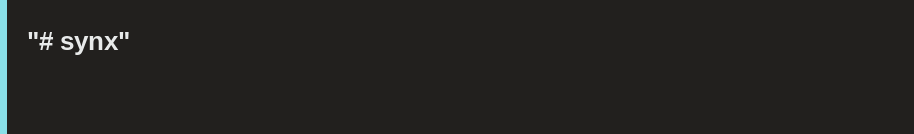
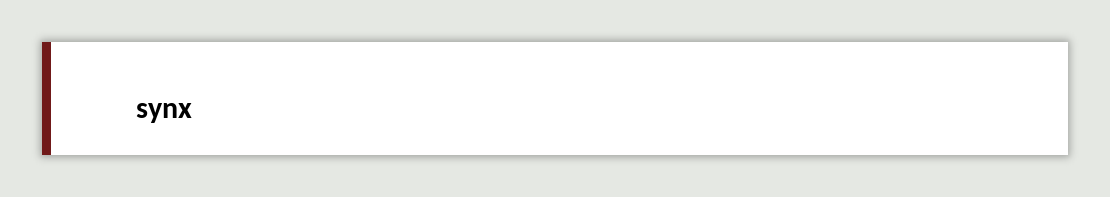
[27,32,131,55] "# synx" -> [136,103,192,123] synx

